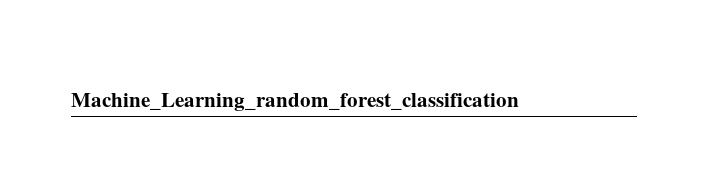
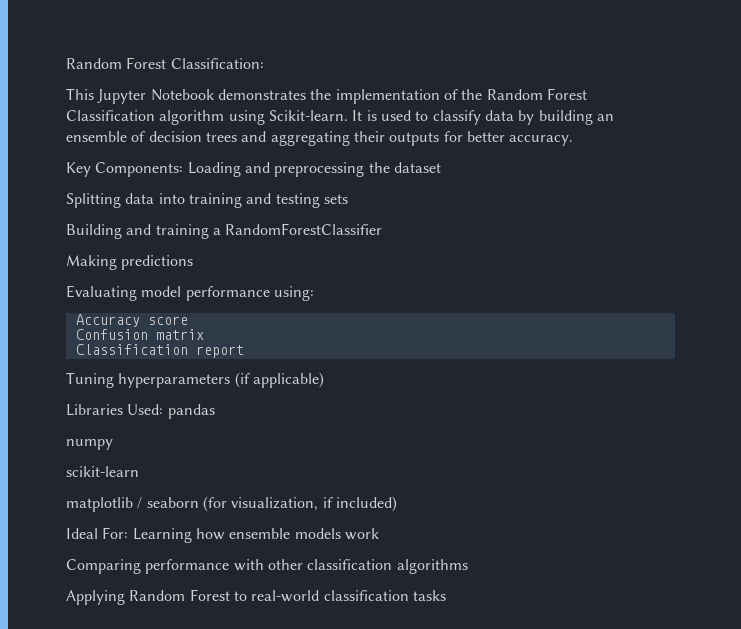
[71,93,519,111] Machine_Learning_random_forest_classification -> [66,57,264,69] [66,88,587,104] [66,110,614,125] [66,131,574,146] [66,162,441,177] [66,193,348,208] [66,223,383,239] [66,255,194,270] [66,285,314,301] [75,314,188,327] [75,329,204,340] [75,344,244,358] [66,372,324,388] [66,404,215,419] [66,439,113,450] [66,466,139,477] [66,496,397,512] [66,527,379,543] [66,559,468,574] [66,589,446,605] Random Forest Classification: // This Jupyter Notebook demonstrates the implementation of the Random Forest Classification algorithm using Scikit-learn. It is used to classify data by building an ensemble of decision trees and aggregating their outputs for better accuracy. // Key Components: Loading and preprocessing the dataset // Splitting data into training and testing sets // Building and training a RandomForestClassifier // Making predictions // Evaluating model performance using: // Accuracy score // Confusion matrix // Classification report // Tuning hyperparameters (if applicable) // Libraries Used: pandas // numpy // scikit-learn // matplotlib / seaborn (for visualization, if included) // Ideal For: Learning how ensemble models work // Comparing performance with other classification algorithms // Applying Random Forest to real-world classification tasks

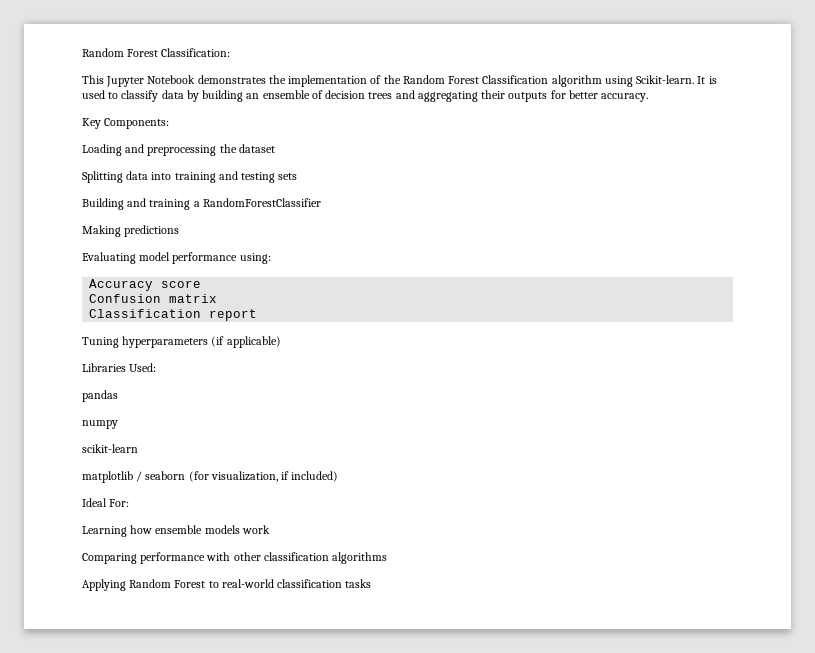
(184, 169) none -> (170, 123) //
(164, 409) none -> (157, 367) //
(129, 533) none -> (130, 503) //

